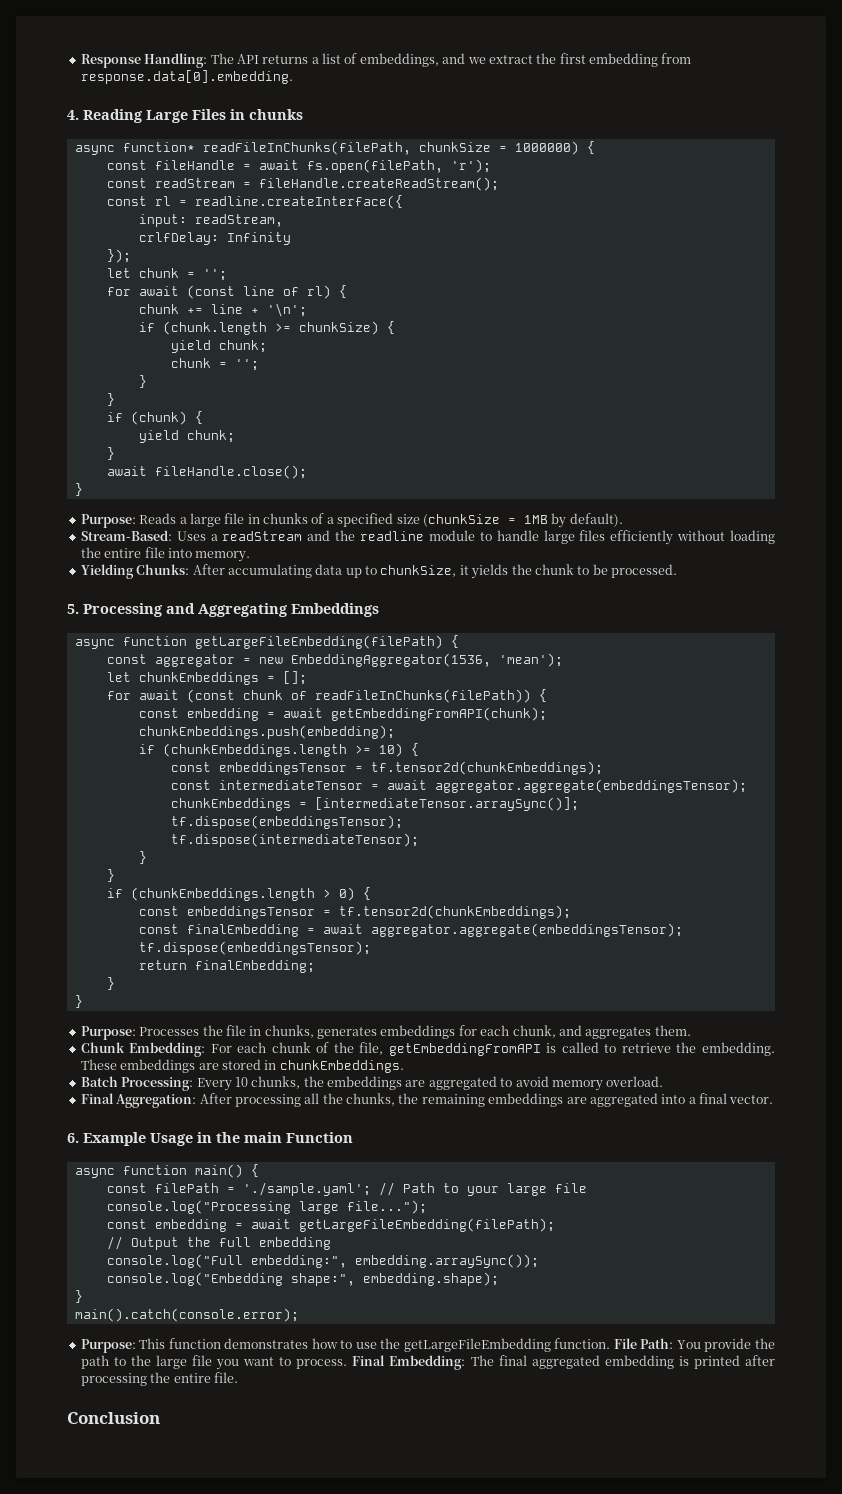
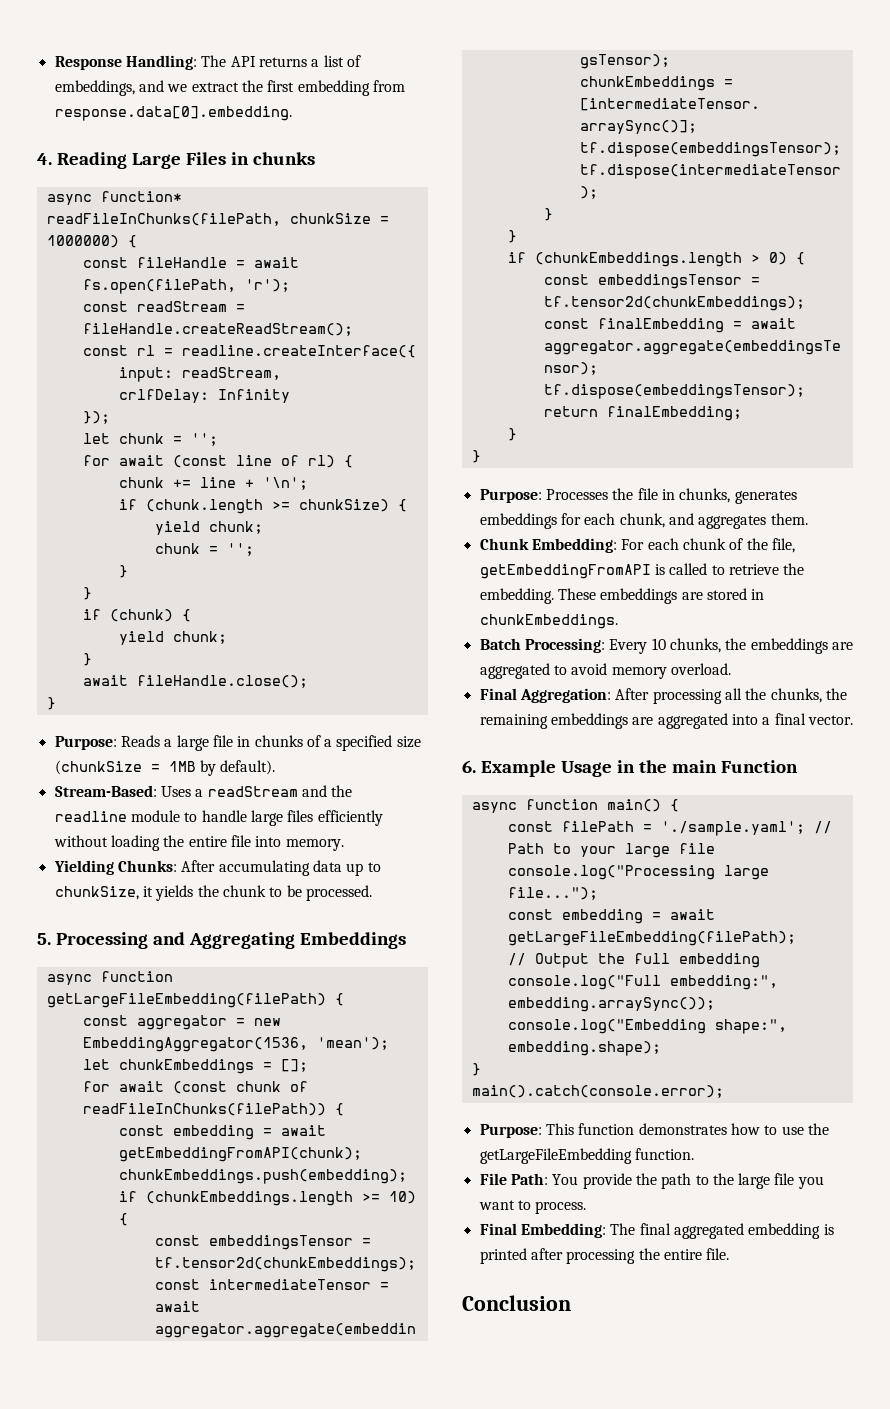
(611, 1343) none -> (694, 1154) //
(348, 1364) none -> (587, 1207) //

